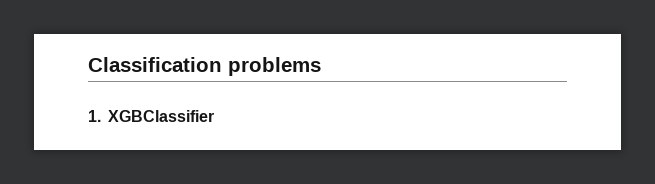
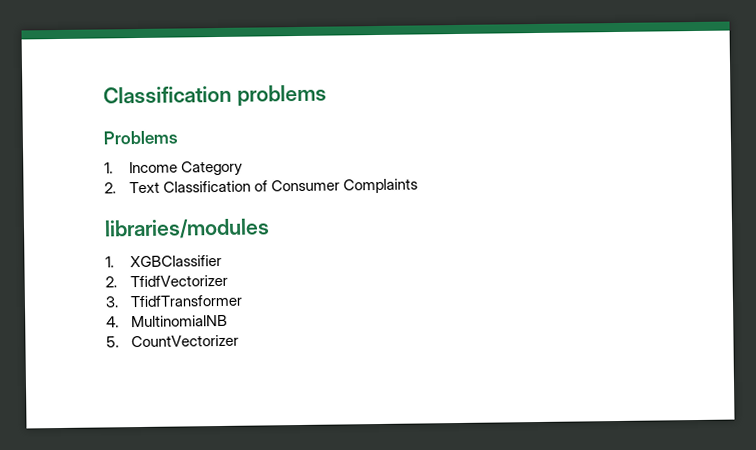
[88,110,215,122] 1. XGBClassifier -> [103,130,178,145] [104,160,243,177] [104,178,418,194] [104,218,270,240] [105,254,222,268] [105,274,228,288] [105,294,243,308] [106,314,228,328] [106,334,239,348] Problems // 1. Income Category // 2. Text Classification of Consumer Complaints // libraries/modules // 1. XGBClassifier // 2. TfidfVectorizer // 3. TfidfTransformer // 4. MultinomialNB // 5. CountVectorizer

